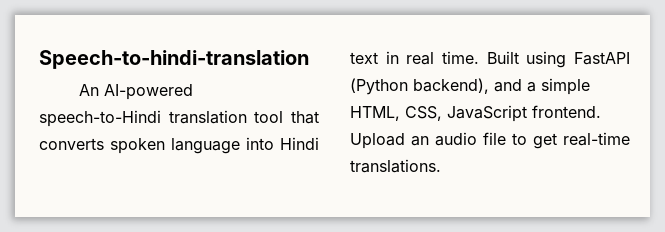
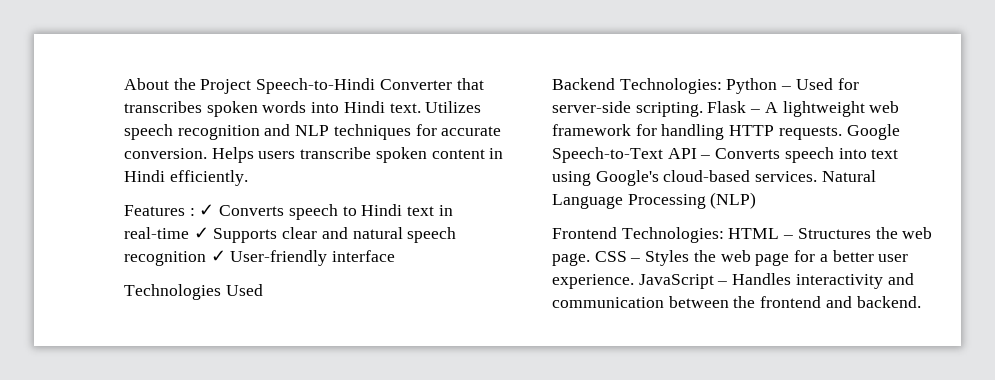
[39,50,309,69] [79,84,194,100] [39,110,319,127] [39,137,319,154] [350,51,630,68] [350,78,590,95] [350,105,601,122] [350,132,630,149] [350,159,441,173] Speech-to-hindi-translation // An AI-powered speech-to-Hindi translation tool that converts spoken language into Hindi text in real time. Built using FastAPI (Python backend), and a simple HTML, CSS, JavaScript frontend. Upload an audio file to get real-time translations. -> [124,78,484,94] [124,101,482,117] [124,124,502,140] [124,147,504,163] [124,170,248,186] [124,204,453,220] [124,227,457,243] [124,250,396,266] [124,284,263,300] [552,78,859,94] [552,101,900,117] [552,124,900,140] [552,147,899,163] [552,170,876,186] [552,192,757,209] [552,227,933,243] [552,250,909,266] [552,273,914,289] [552,296,921,308] About the Project Speech-to-Hindi Converter that transcribes spoken words into Hindi text. Utilizes speech recognition and NLP techniques for accurate conversion. Helps users transcribe spoken content in Hindi efficiently. // Features : ✓ Converts speech to Hindi text in real-time ✓ Supports clear and natural speech recognition ✓ User-friendly interface // Technologies Used // Backend Technologies: Python – Used for server-side scripting. Flask – A lightweight web framework for handling HTTP requests. Google Speech-to-Text API – Converts speech into text using Google's cloud-based services. Natural Language Processing (NLP) // Frontend Technologies: HTML – Structures the web page. CSS – Styles the web page for a better user experience. JavaScript – Handles interactivity and communication between the frontend and backend.

